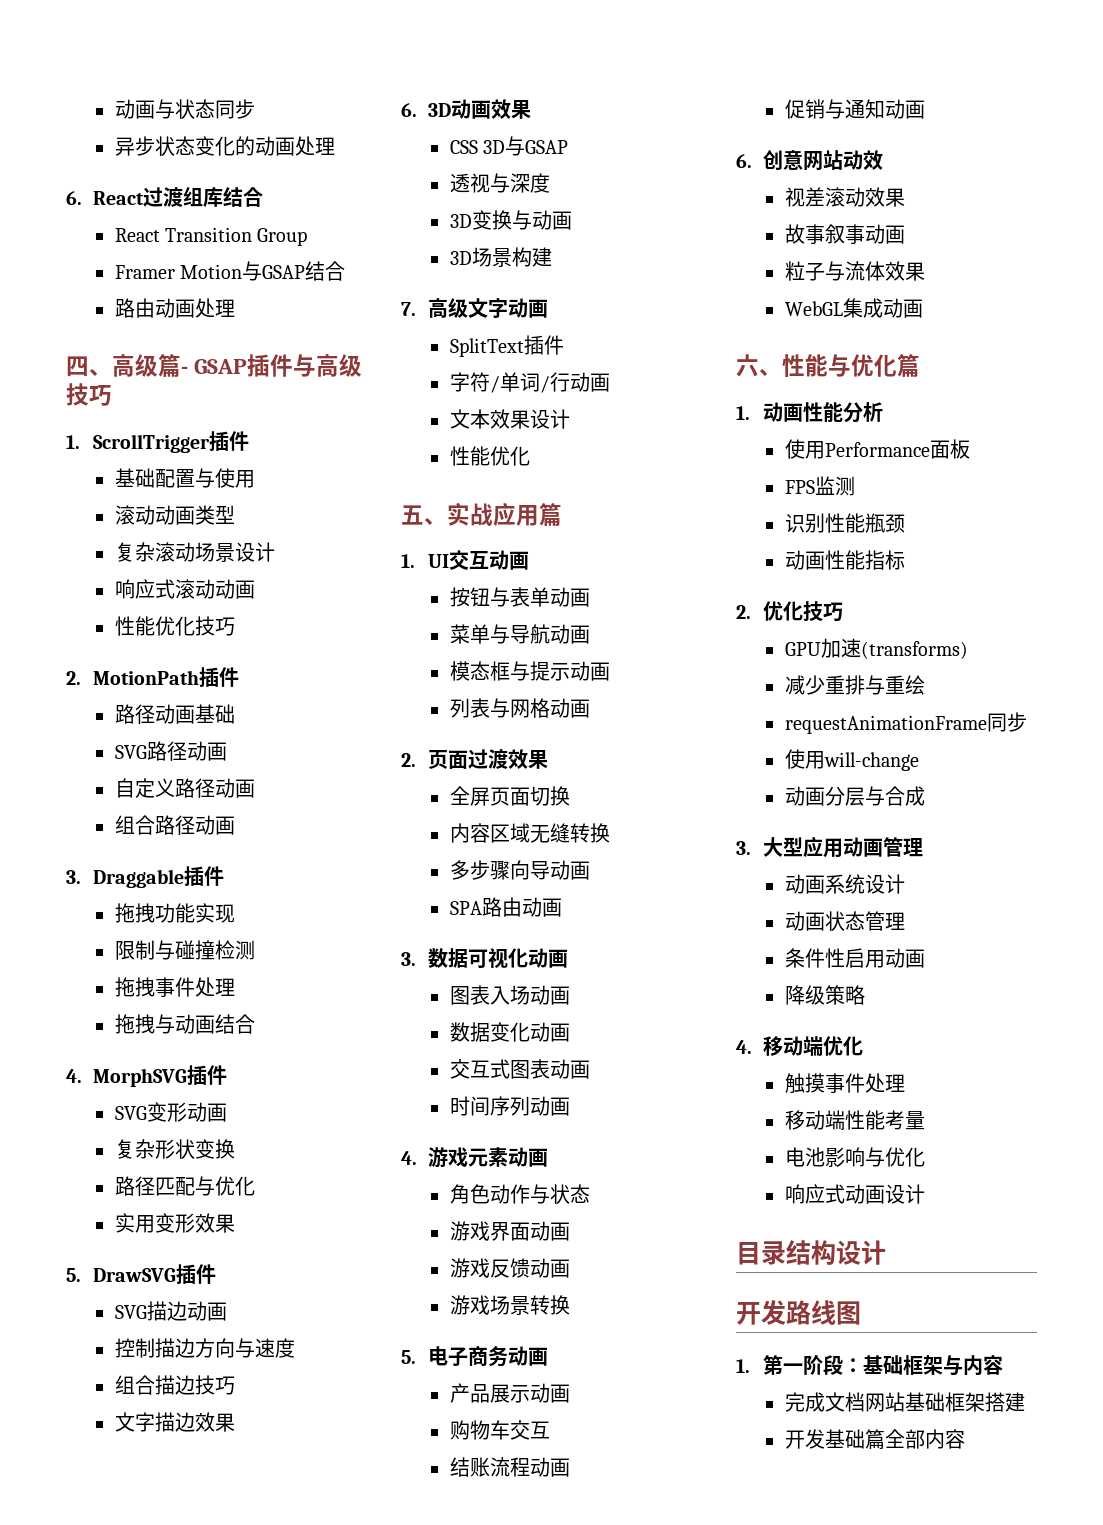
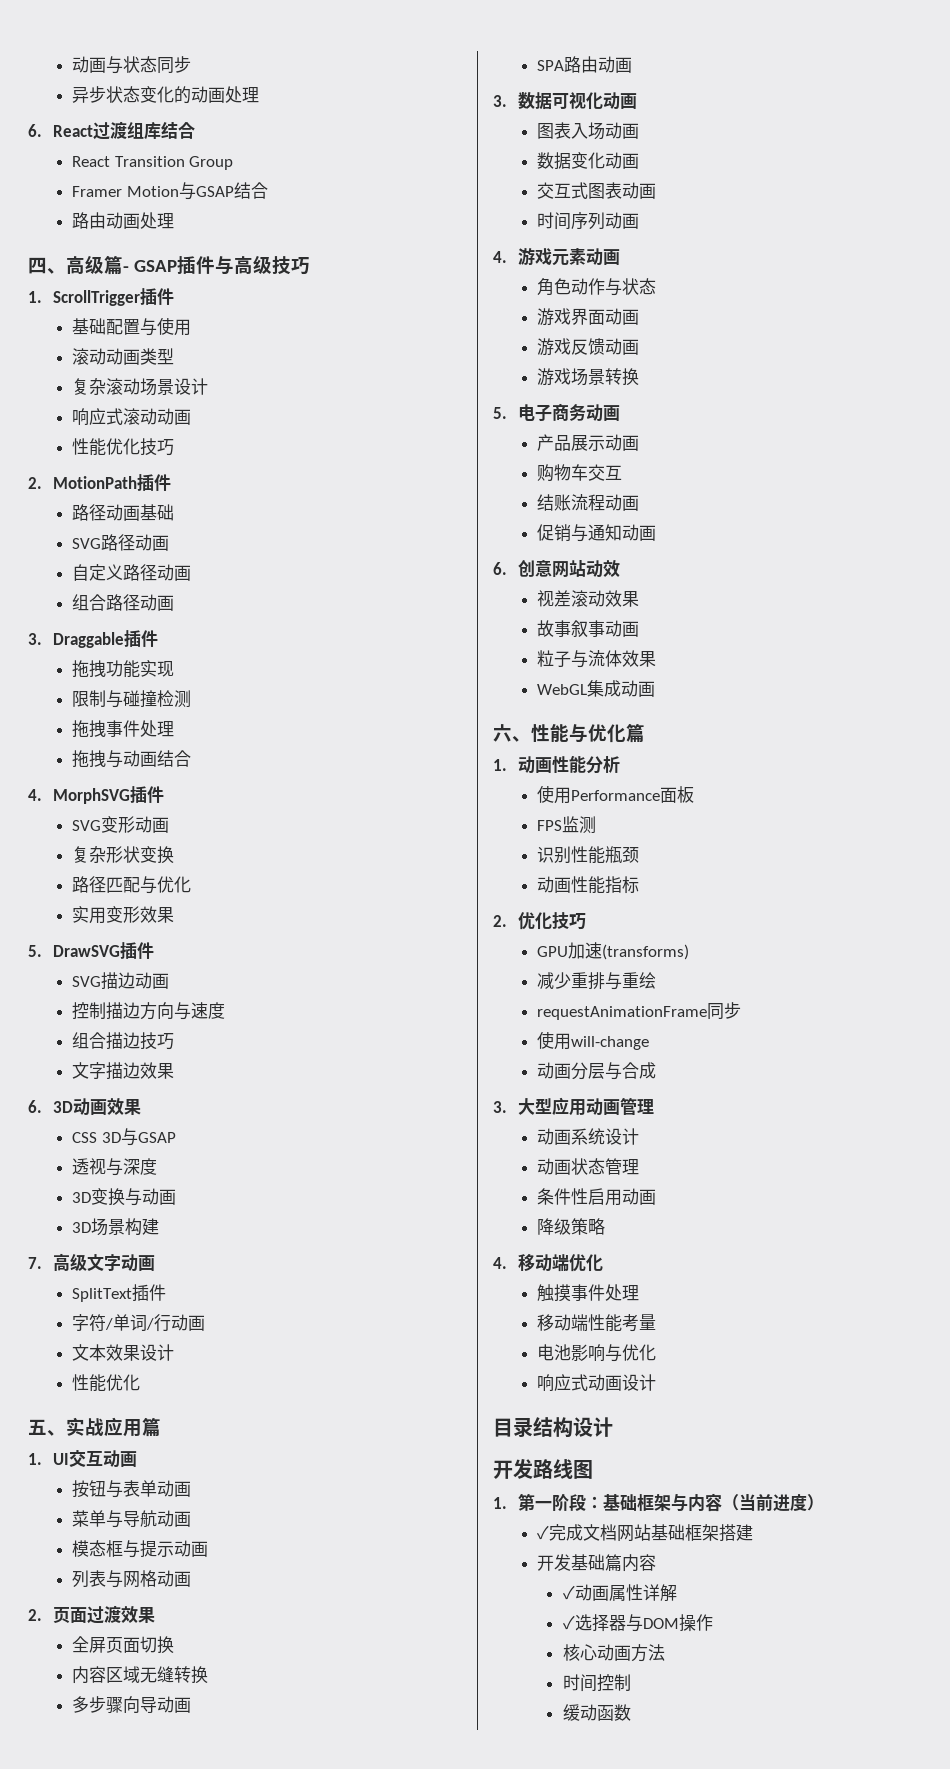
(1003, 1365) // -> [722,1494,825,1512] [537,1525,550,1540] （当前进度） // ✓
[884,1429,965,1449] 全部内容 -> [622,1554,657,1572] [562,1584,677,1602] [562,1614,713,1632] [562,1644,665,1662] [562,1674,631,1692] [562,1704,631,1721] 内容 // ✓动画属性详解 // ✓选择器与DOM操作 // 核心动画方法 // 时间控制 // 缓动函数

